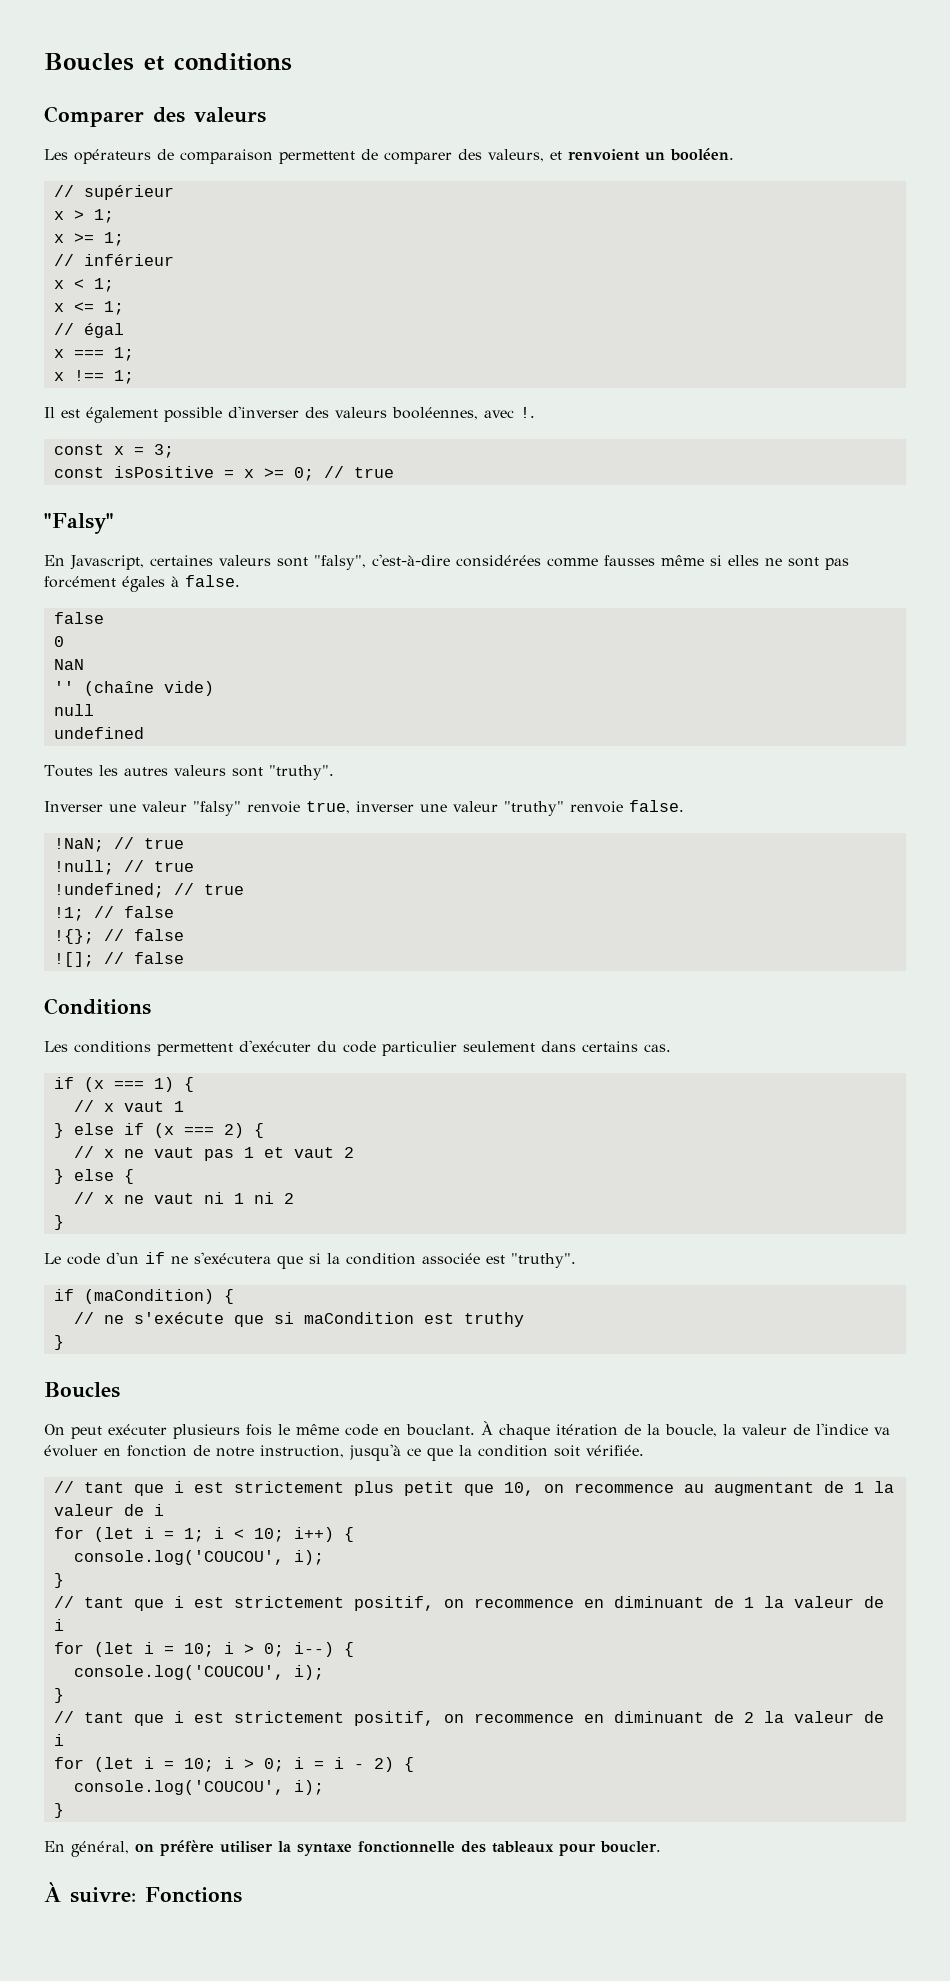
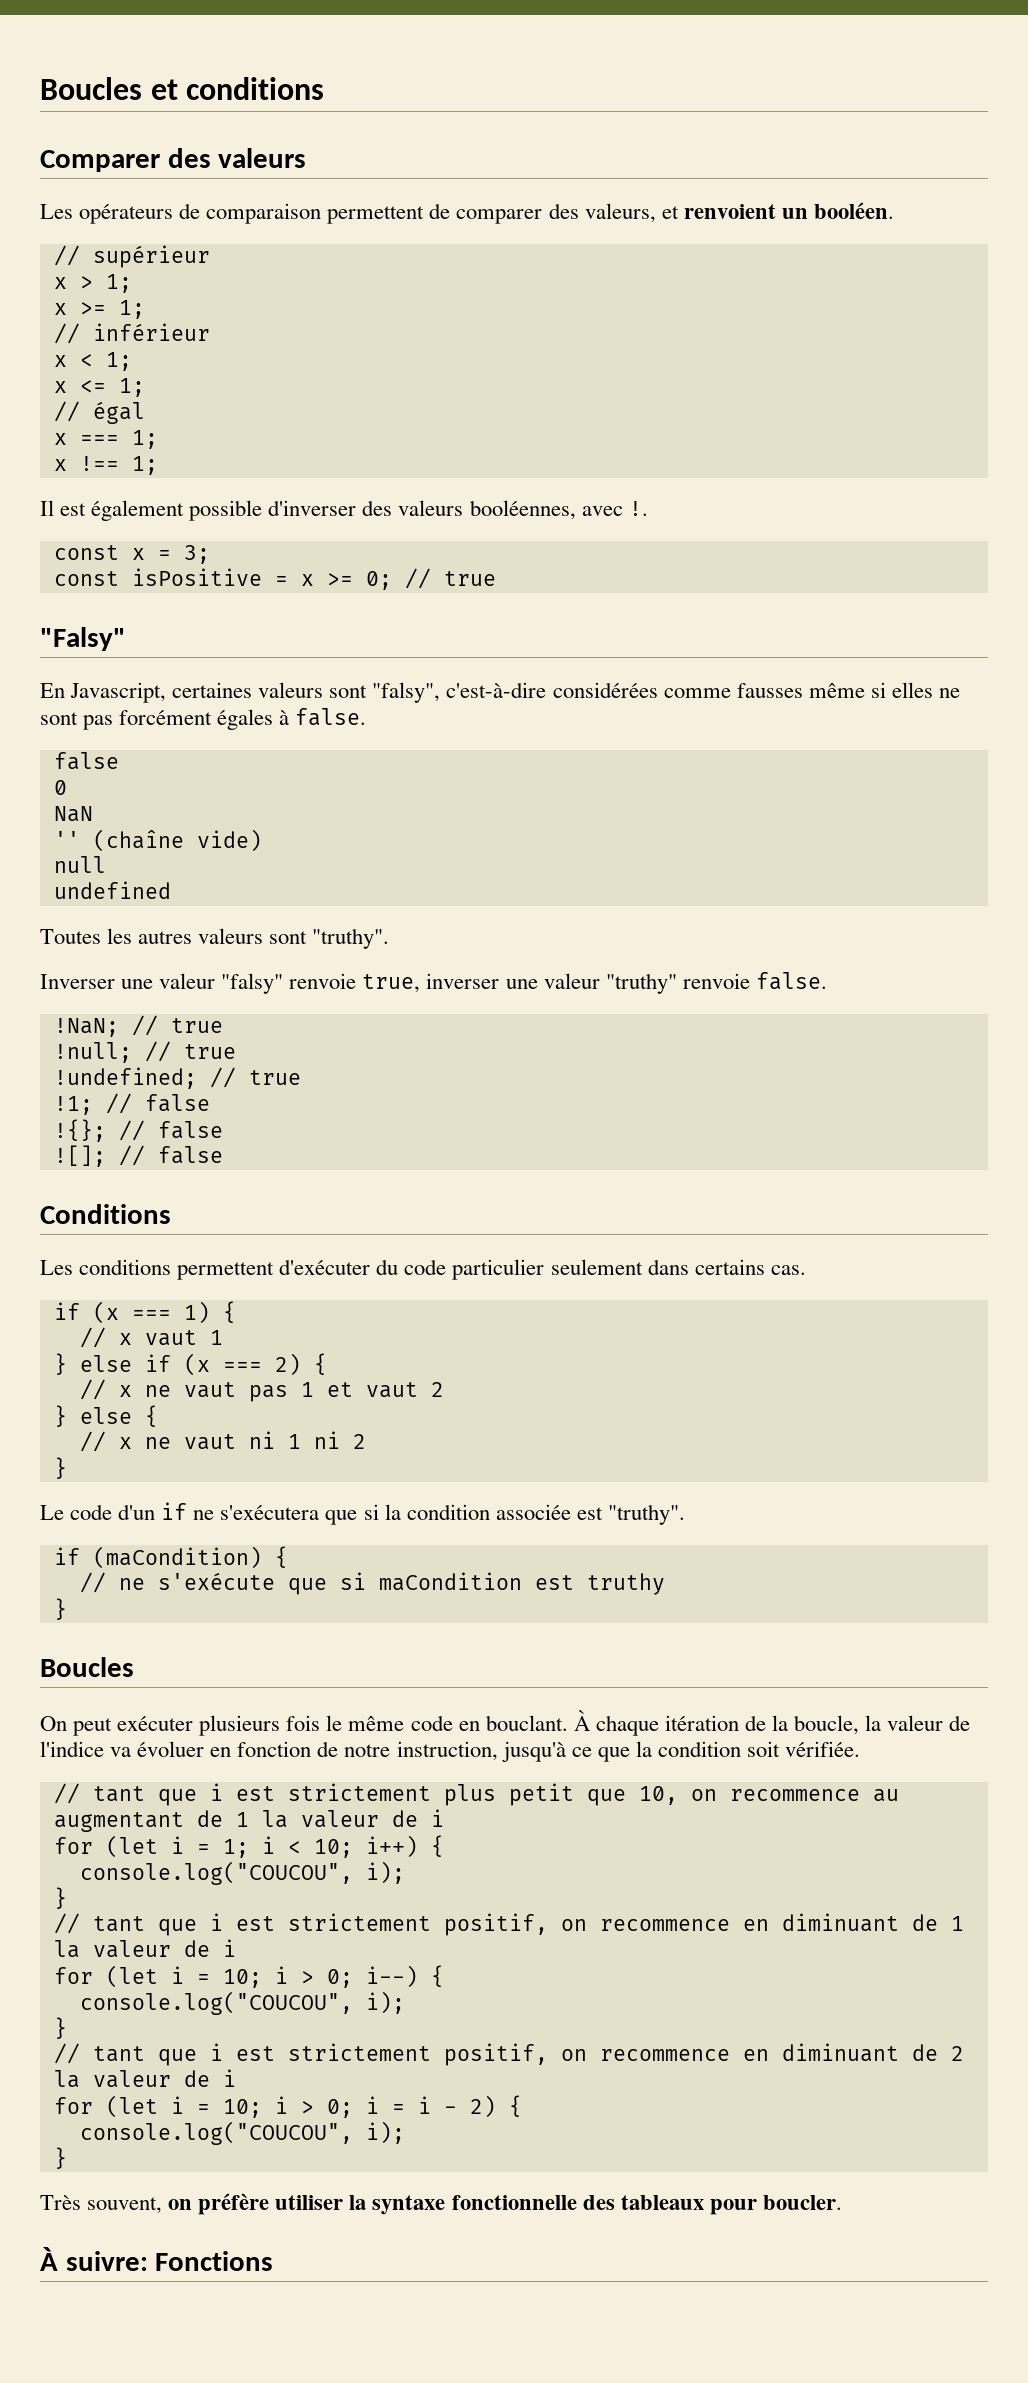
[73,1550,284,1565] console.log('COUCOU', -> [79,1861,353,1885] console.log("COUCOU",
[73,1665,284,1680] console.log('COUCOU', -> [79,1991,353,2015] console.log("COUCOU",
[73,1780,324,1795] [53,1803,64,1818] [44,1841,129,1857] console.log('COUCOU', i); // } // En général, -> [79,2121,405,2145] [53,2147,67,2169] [40,2195,163,2214] console.log("COUCOU", i); // } // Très souvent,

